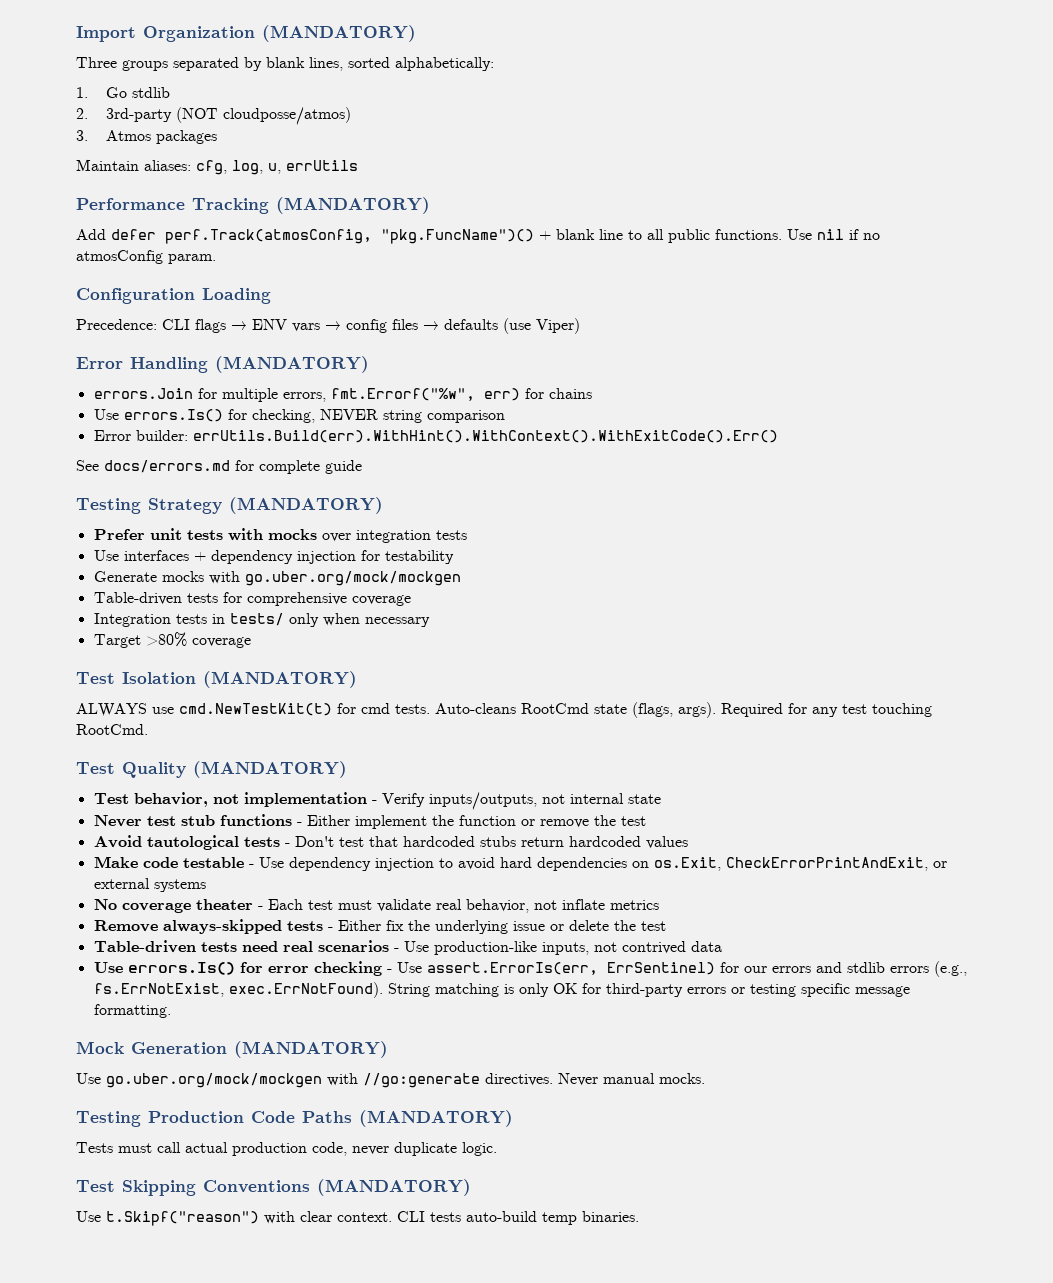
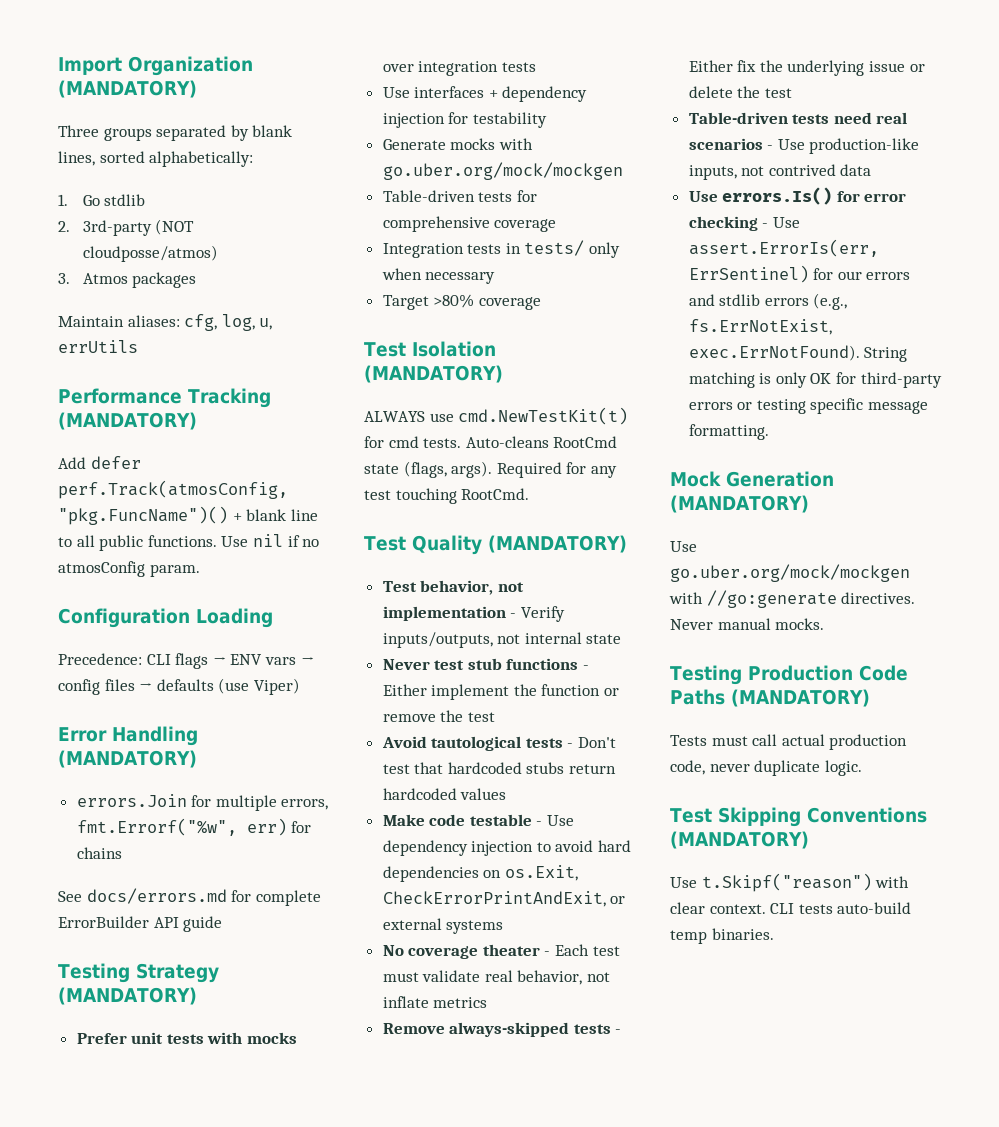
[93,409,505,423] [93,430,778,443] // Use errors.Is() for checking, NEVER string comparison // Error builder: errUtils.Build(err).WithHint().WithContext().WithExitCode().Err() -> (122, 853) none
(320, 467) none -> [58,916,179,928] ErrorBuilder API

